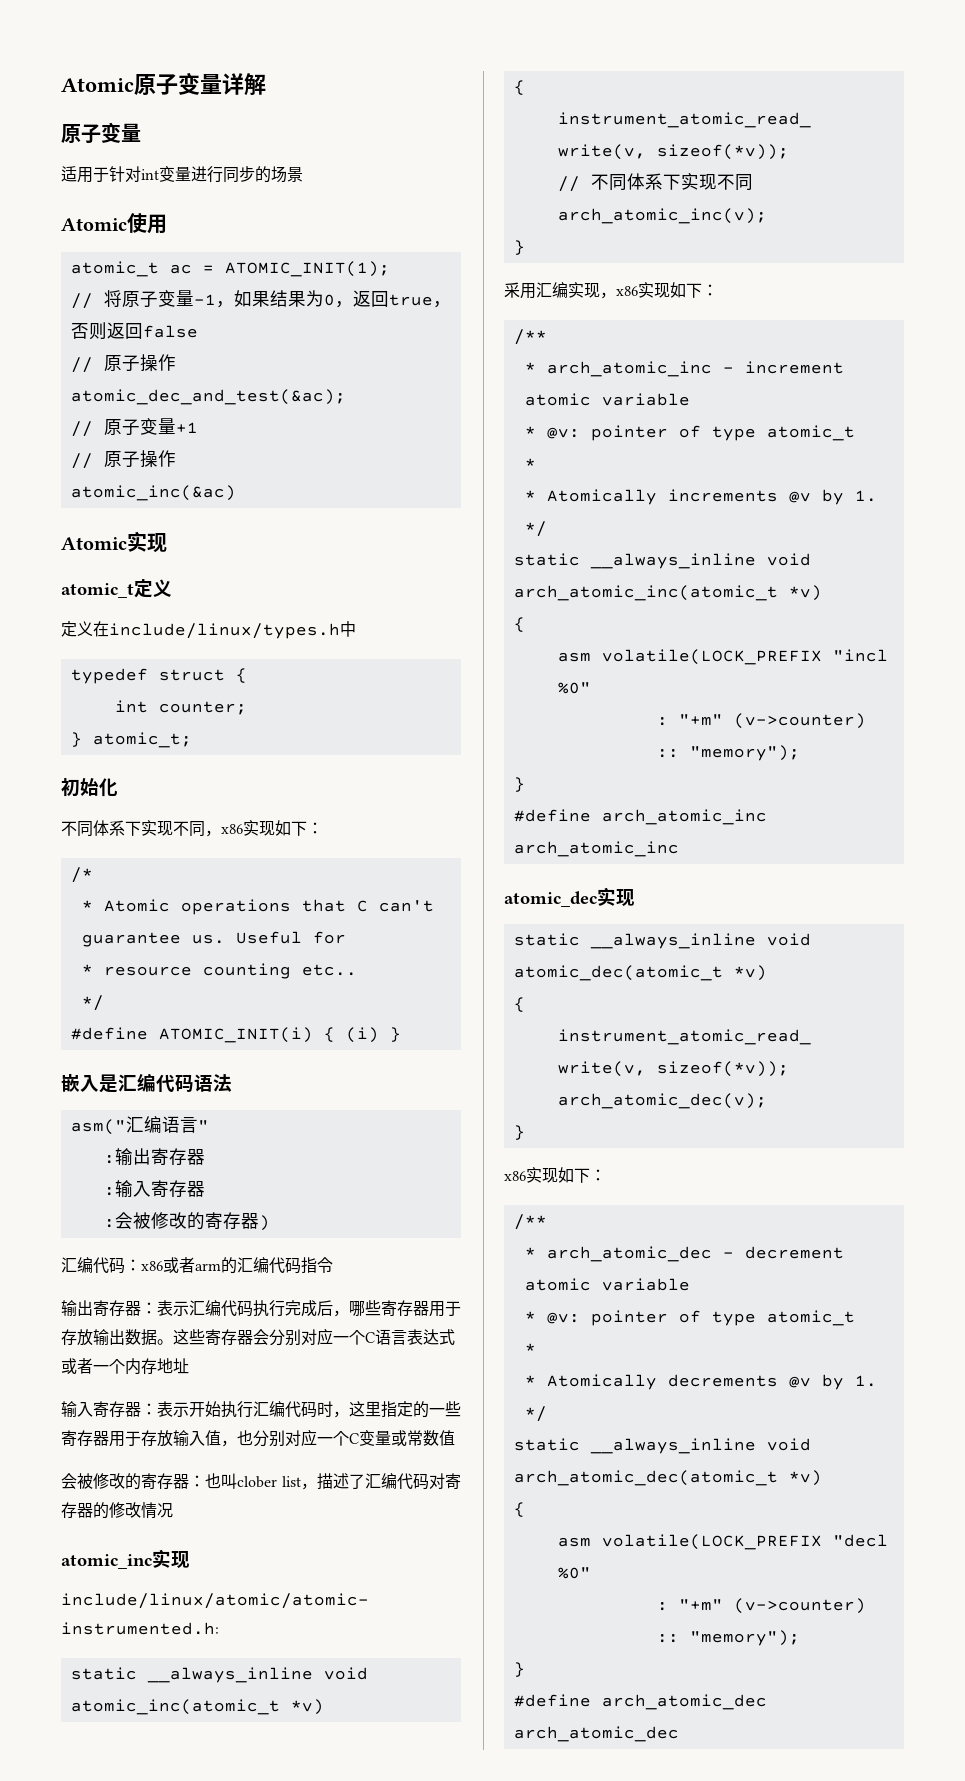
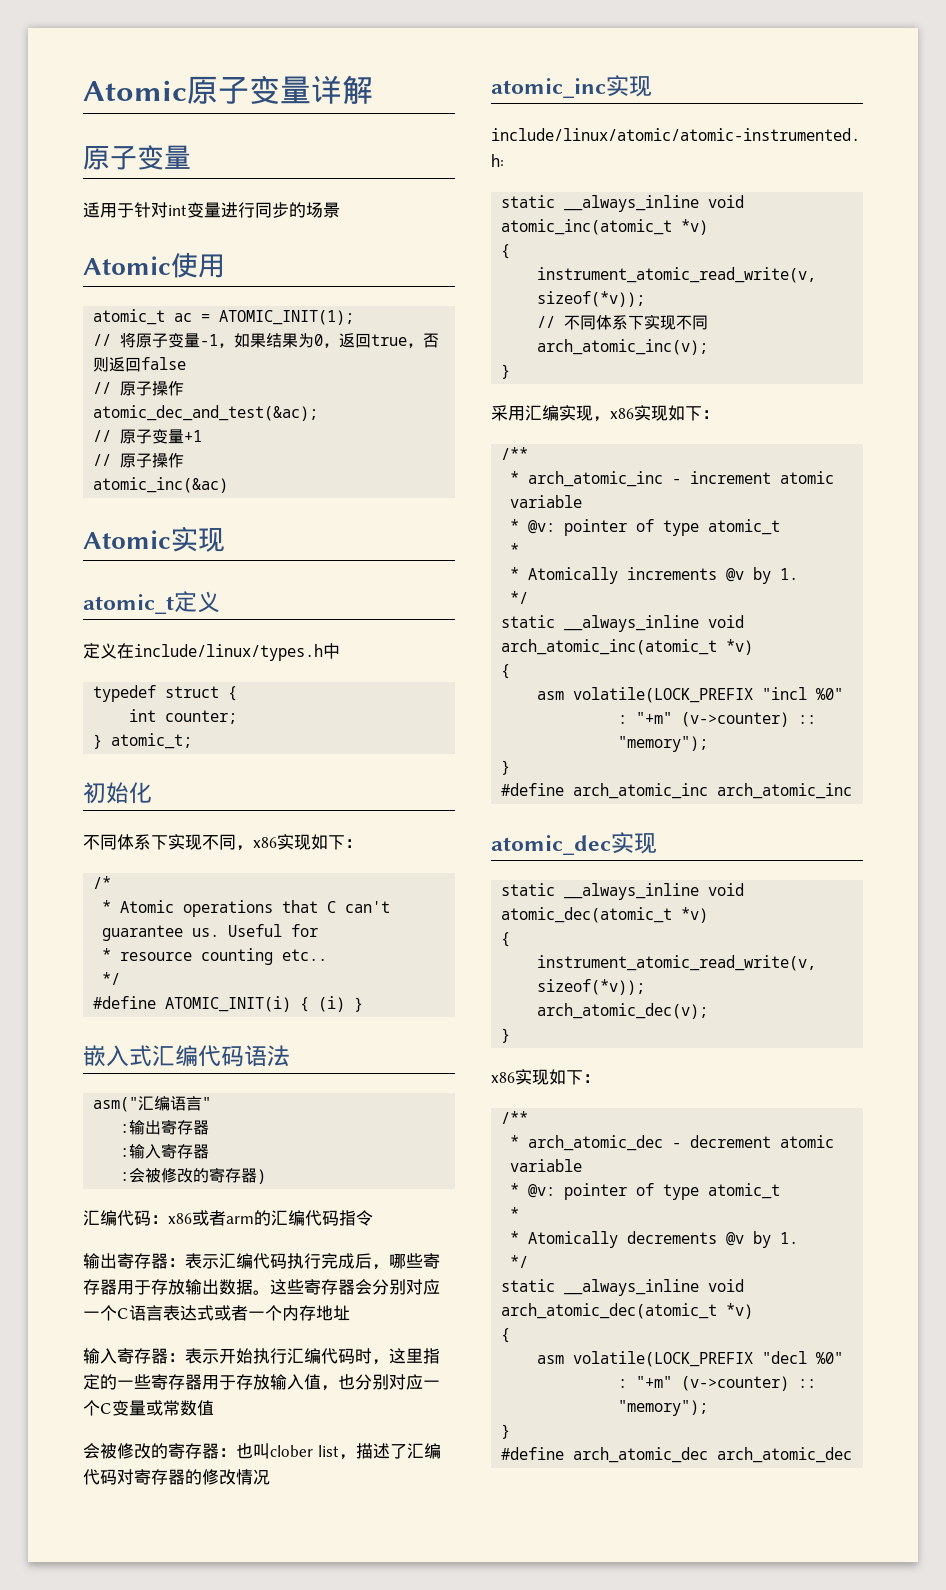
[99,1074,118,1093] 是 -> [129,1045,152,1067] 式

